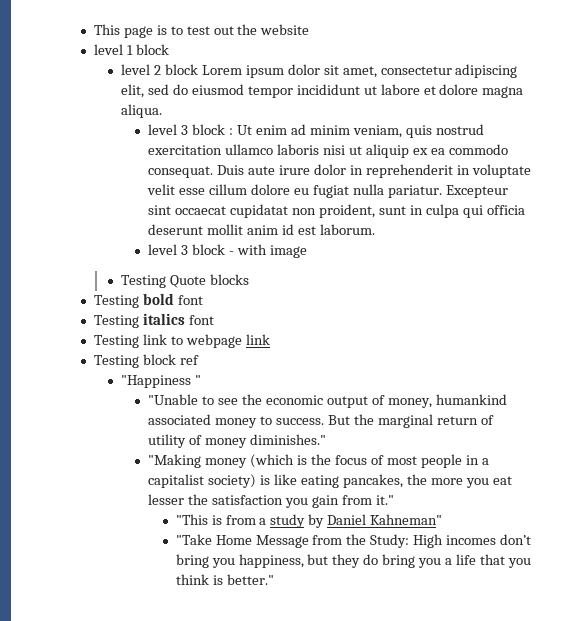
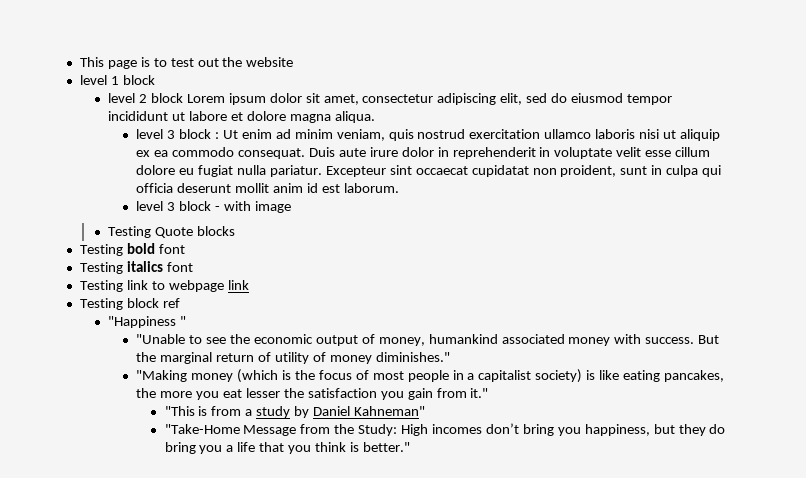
[260,416,273,425] to -> [614,334,642,344] with
[175,534,252,545] "Take Home -> [164,424,240,434] "Take-Home

